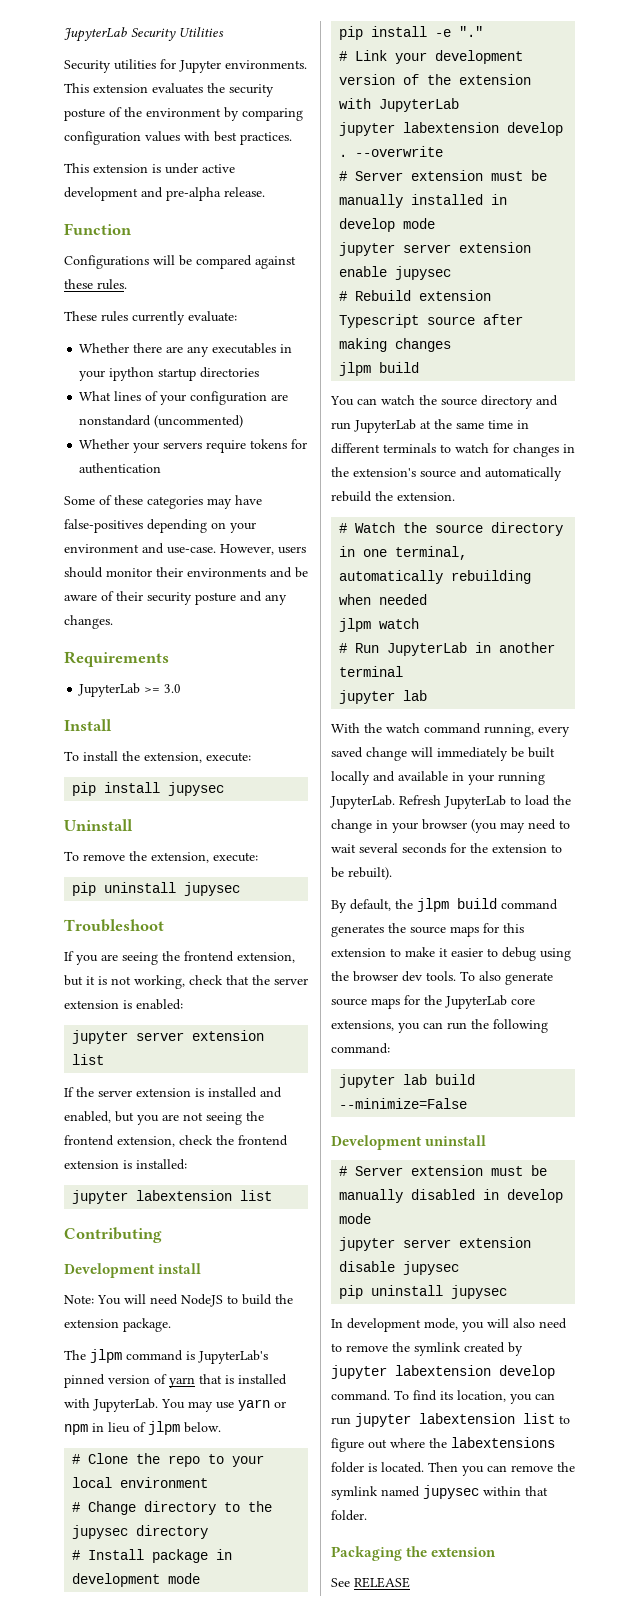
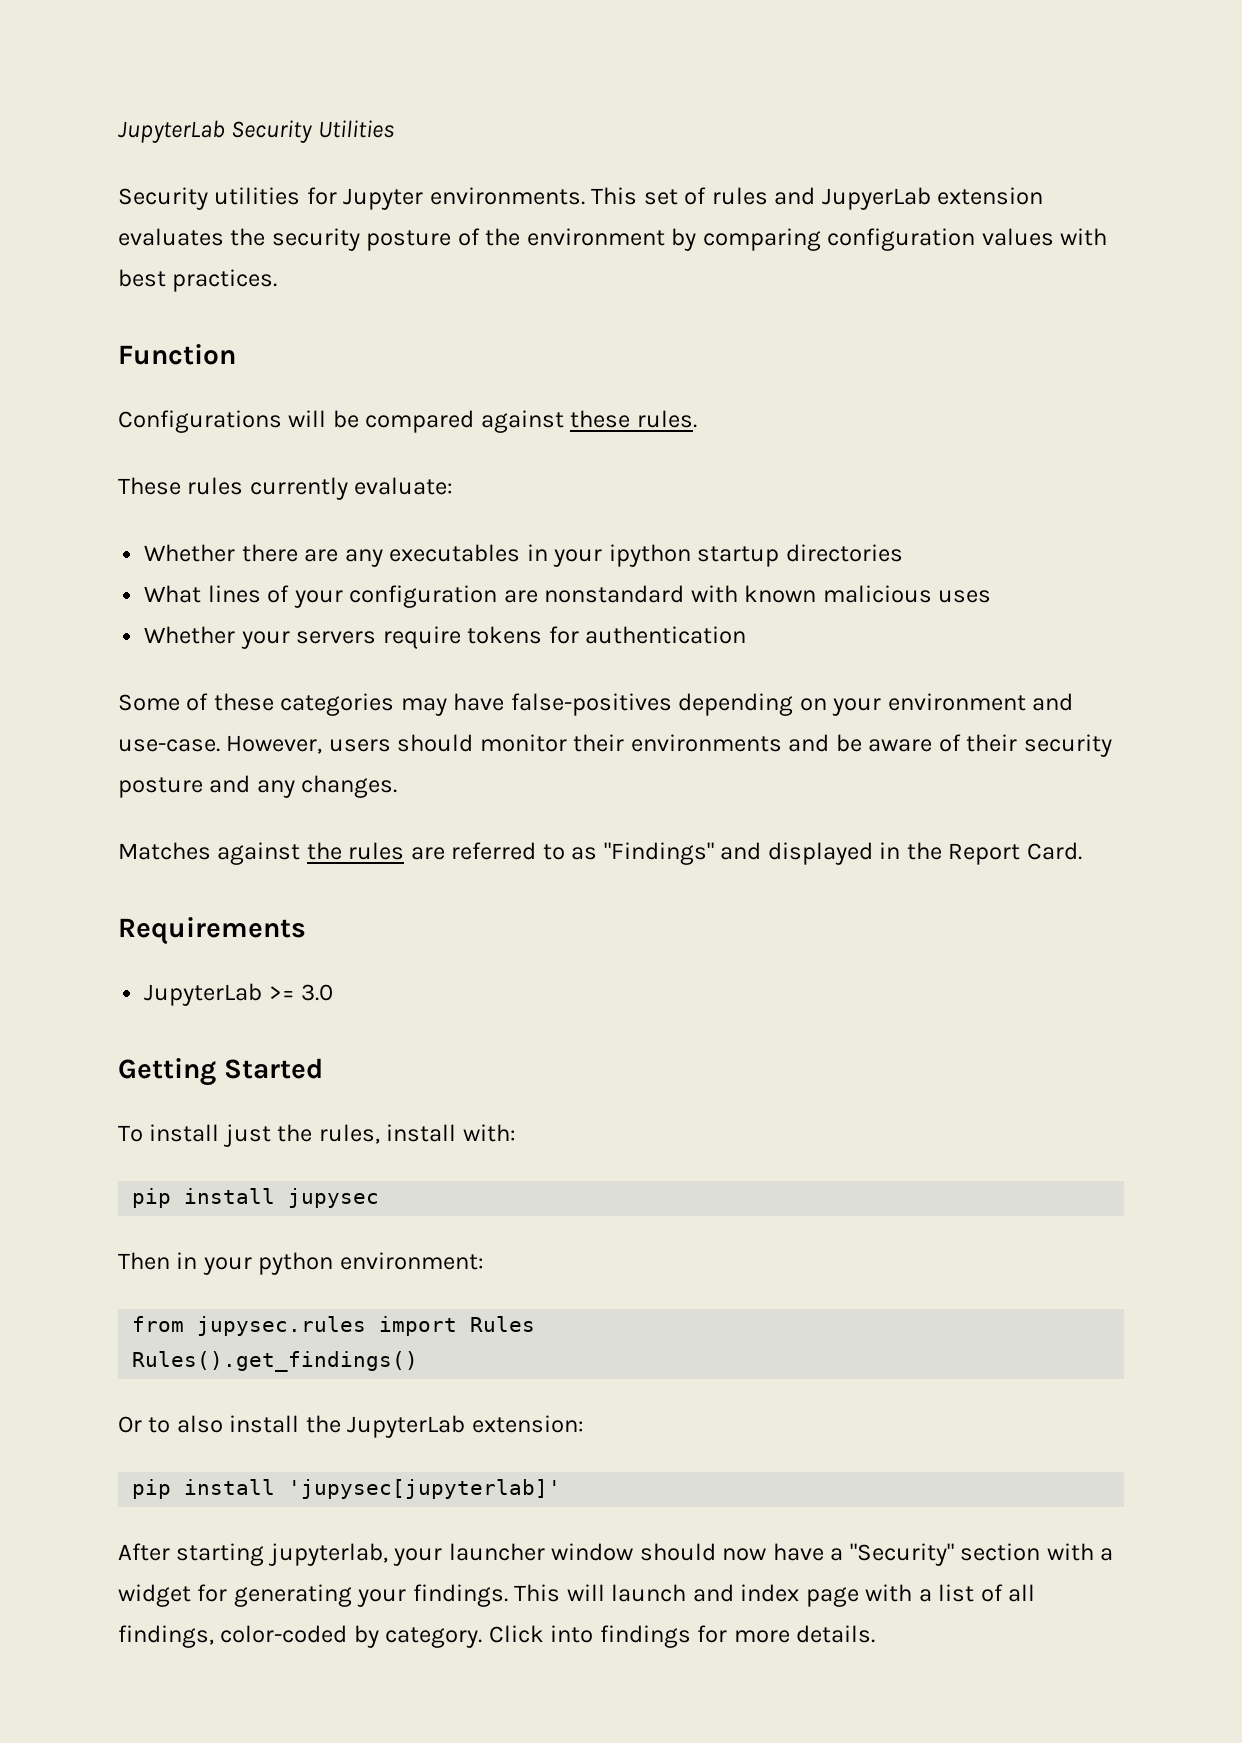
(89, 88) none -> [643,187,931,210] set of rules and JupyerLab
[64,163,235,174] [64,187,265,201] // This extension is under active development and pre-alpha release. -> (278, 280) none
[154,415,244,428] (uncommented) -> [690,585,992,603] with known malicious uses
(113, 622) none -> [118,842,1082,865] // Matches against the rules are referred to as "Findings" and displayed in the Report Card.
[64,719,112,731] Install -> [118,1058,323,1086] Getting Started
[122,751,251,763] [72,782,225,796] [64,819,133,831] [64,851,258,863] [72,882,241,896] [64,919,164,932] [64,951,295,965] [64,975,308,989] [64,999,183,1010] [72,1030,265,1044] [72,1054,105,1065] [64,1087,282,1098] [64,1111,264,1125] [64,1135,288,1147] [64,1159,187,1170] [72,1190,273,1204] [64,1227,162,1243] [64,1263,202,1278] [64,1294,293,1307] [64,1318,171,1332] [64,1349,268,1364] [64,1374,287,1388] [64,1398,286,1412] [64,1421,221,1435] [72,1453,265,1467] [72,1477,209,1488] [72,1501,273,1515] [72,1525,209,1539] [72,1549,233,1563] [72,1573,201,1587] [339,26,484,40] [339,50,524,64] [339,74,532,85] [339,98,460,112] [339,122,564,136] [339,146,444,157] [339,170,548,181] [339,194,508,208] [339,218,436,232] [339,242,532,256] [339,266,452,280] [339,290,492,301] [339,314,524,328] [339,338,452,352] [339,362,420,376] [330,395,558,409] [331,419,529,433] [331,443,575,457] [331,467,562,481] [331,491,455,502] [339,522,564,536] [339,546,468,560] [339,570,532,584] [339,594,428,605] [339,618,420,632] [339,642,556,656] [339,666,404,677] [339,690,428,704] [331,723,570,737] [331,747,555,761] [331,771,545,785] [330,795,571,809] [331,819,570,833] [331,843,562,854] [331,867,392,880] [331,898,558,913] [331,923,524,937] [331,947,571,961] [331,971,553,985] [331,995,535,1009] [331,1019,548,1033] [331,1043,390,1054] [339,1074,476,1088] [339,1098,468,1109] [331,1135,487,1150] [339,1165,548,1176] [339,1189,564,1203] [339,1213,372,1224] [339,1237,532,1251] [339,1261,460,1275] [339,1285,508,1299] [331,1318,567,1332] [331,1342,523,1356] [331,1365,555,1379] [331,1390,555,1404] [331,1413,570,1427] [331,1437,555,1452] [331,1462,575,1476] [331,1485,548,1500] [331,1510,367,1521] [331,1546,497,1561] [331,1577,410,1588] the extension, execute: // pip install jupysec // Uninstall // To remove the extension, execute: // pip uninstall jupysec // Troubleshoot // If you are seeing the frontend extension, but it is not working, check that the server extension is enabled: // jupyter server extension list // If the server extension is installed and enabled, but you are not seeing the frontend extension, check the frontend extension is installed: // jupyter labextension list // Contributing // Development install // Note: You will need NodeJS to build the extension package. // The jlpm command is JupyterLab's pinned version of yarn that is installed with JupyterLab. You may use yarn or npm in lieu of jlpm below. // # Clone the repo to your local environment // # Change directory to the jupysec directory // # Install package in development mode // pip install -e "." // # Link your development version of the extension with JupyterLab // jupyter labextension develop . --overwrite // # Server extension must be manually installed in develop mode // jupyter server extension enable jupysec // # Rebuild extension Typescript source after making changes // jlpm build // You can watch the source directory and run JupyterLab at the same time in different terminals to watch for changes in the extension's source and automatically rebuild the extension. // # Watch the source directory in one terminal, automatically rebuilding when needed // jlpm watch // # Run JupyterLab in another terminal // jupyter lab // With the watch command running, every saved change will immediately be built locally and available in your running JupyterLab. Refresh JupyterLab to load the change in your browser (you may need to wait several seconds for the extension to be rebuilt). // By default, the jlpm build command generates the source maps for this extension to make it easier to debug using the browser dev tools. To also generate source maps for the JupyterLab core extensions, you can run the following command: // jupyter lab build --minimize=False // Development uninstall // # Server extension must be manually disabled in develop mode // jupyter server extension disable jupysec // pip uninstall jupysec // In development mode, you will also need to remove the symlink created by jupyter labextension develop command. To find its location, you can run jupyter labextension list to figure out where the labextensions folder is located. Then you can remove the symlink named jupysec within that folder. // Packaging the extension // See RELEASE -> [222,1124,516,1147] [132,1188,380,1208] [118,1252,484,1275] [132,1316,536,1336] [132,1351,419,1372] [118,1415,584,1438] [132,1479,562,1499] [118,1543,1114,1566] [118,1584,1036,1607] [118,1625,876,1648] just the rules, install with: // pip install jupysec // Then in your python environment: // from jupysec.rules import Rules // Rules().get_findings() // Or to also install the JupyterLab extension: // pip install 'jupysec[jupyterlab]' // After starting jupyterlab, your launcher window should now have a "Security" section with a widget for generating your findings. This will launch and index page with a list of all findings, color-coded by category. Click into findings for more details.

